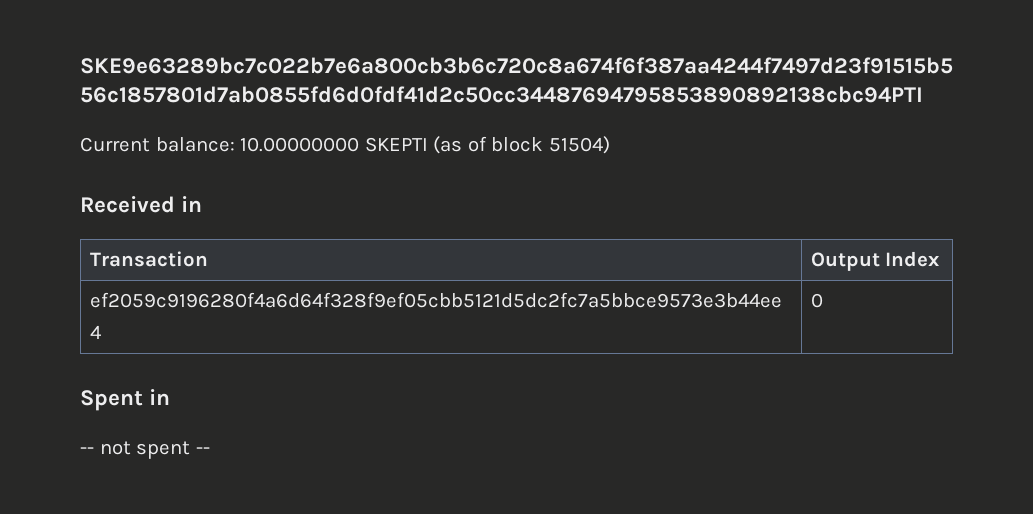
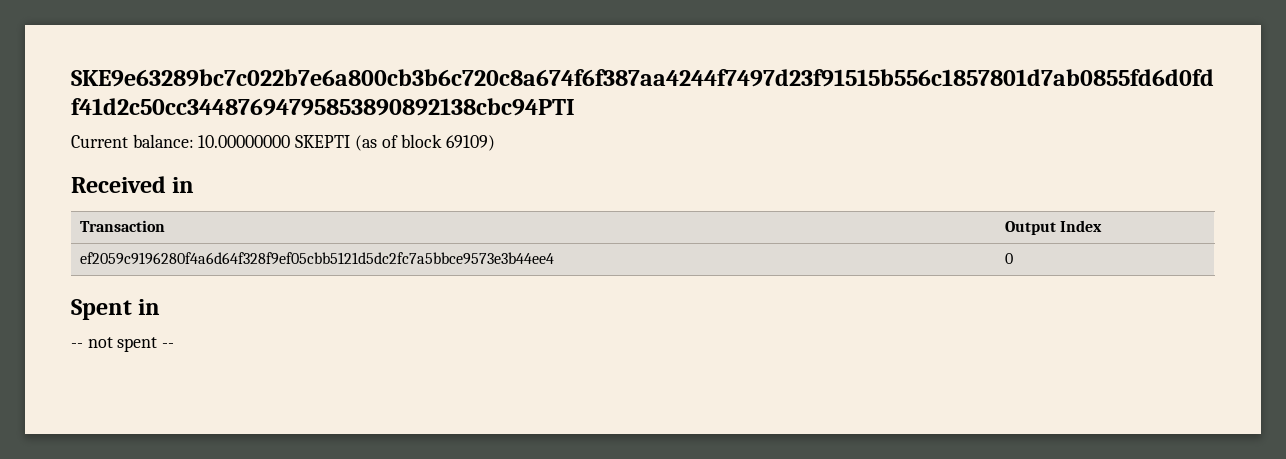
[548,136,610,154] 51504) -> [446,135,496,151] 69109)

